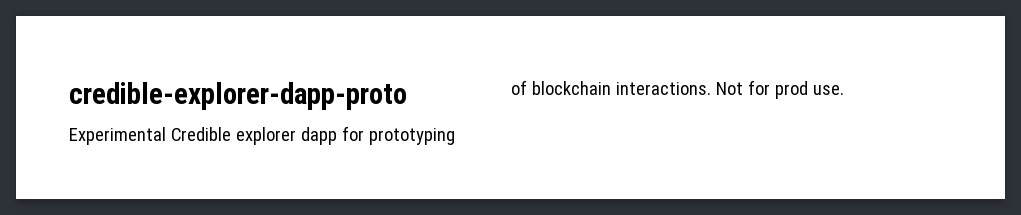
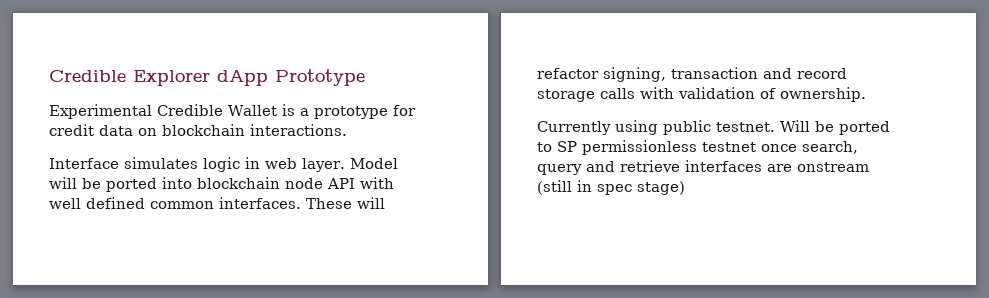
[69,82,407,110] [69,126,455,145] [511,80,844,99] credible-explorer-dapp-proto // Experimental Credible explorer dapp for prototyping of blockchain interactions. Not for prod use. -> [49,69,365,86] [49,104,416,119] [49,124,347,136] [49,157,398,172] [49,177,394,192] [49,197,385,209] [537,67,847,82] [537,87,866,102] [537,120,890,135] [537,140,858,155] [537,160,869,175] [537,180,685,195] Credible Explorer dApp Prototype // Experimental Credible Wallet is a prototype for credit data on blockchain interactions. // Interface simulates logic in web layer. Model will be ported into blockchain node API with well defined common interfaces. These will refactor signing, transaction and record storage calls with validation of ownership. // Currently using public testnet. Will be ported to SP permissionless testnet once search, query and retrieve interfaces are onstream (still in spec stage)

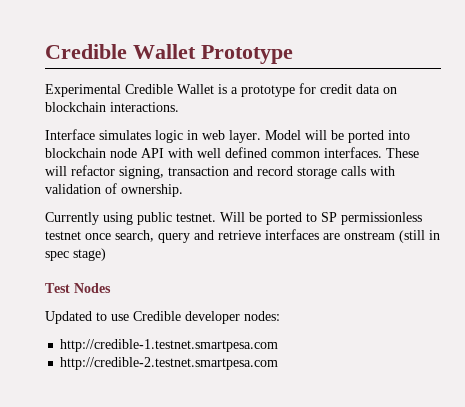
[49,70,268,86] Credible Explorer dApp -> [45,44,196,59] Credible Wallet
(685, 188) none -> [45,283,111,293] [45,311,280,324] [60,339,279,352] [60,357,279,370] // Test Nodes // Updated to use Credible developer nodes: // http://credible-1.testnet.smartpesa.com // http://credible-2.testnet.smartpesa.com

